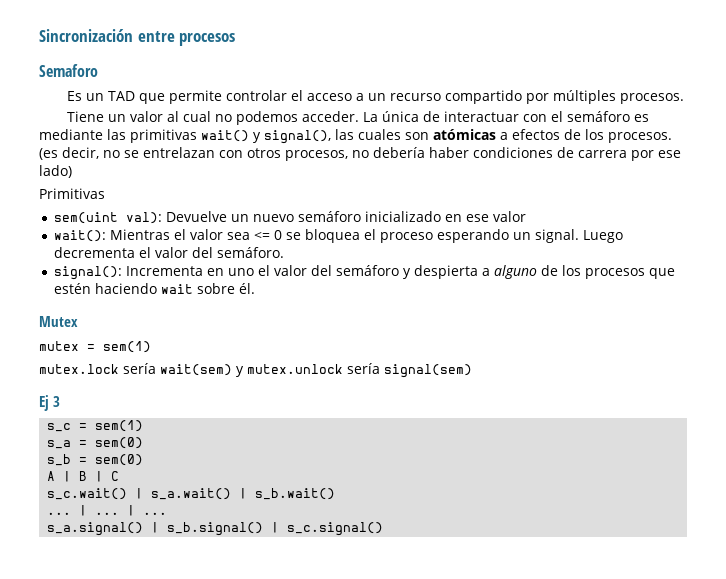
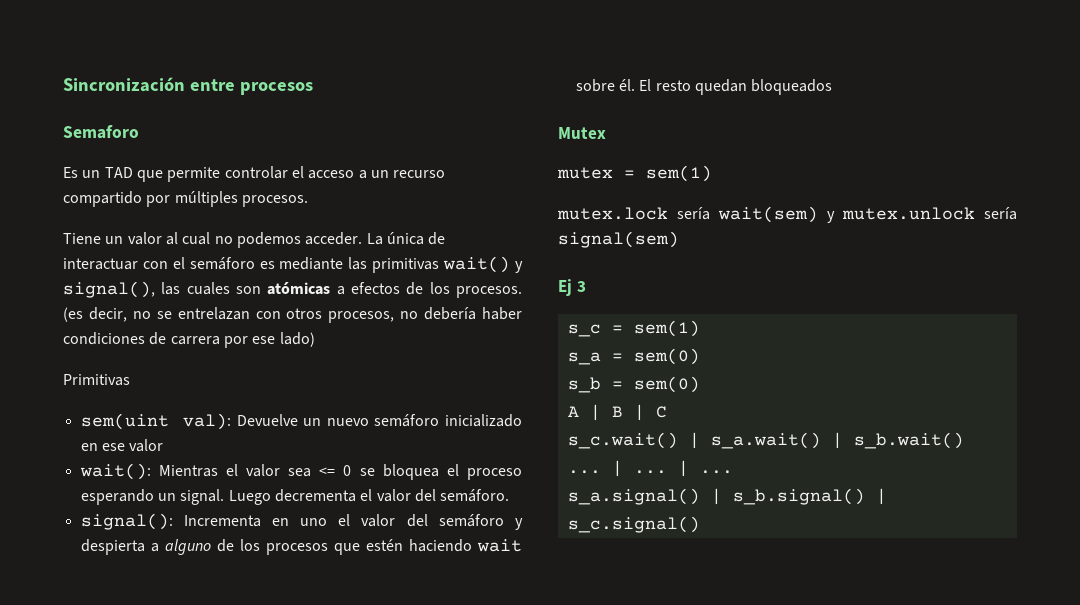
(255, 288) none -> [639,79,833,95] El resto quedan bloqueados

